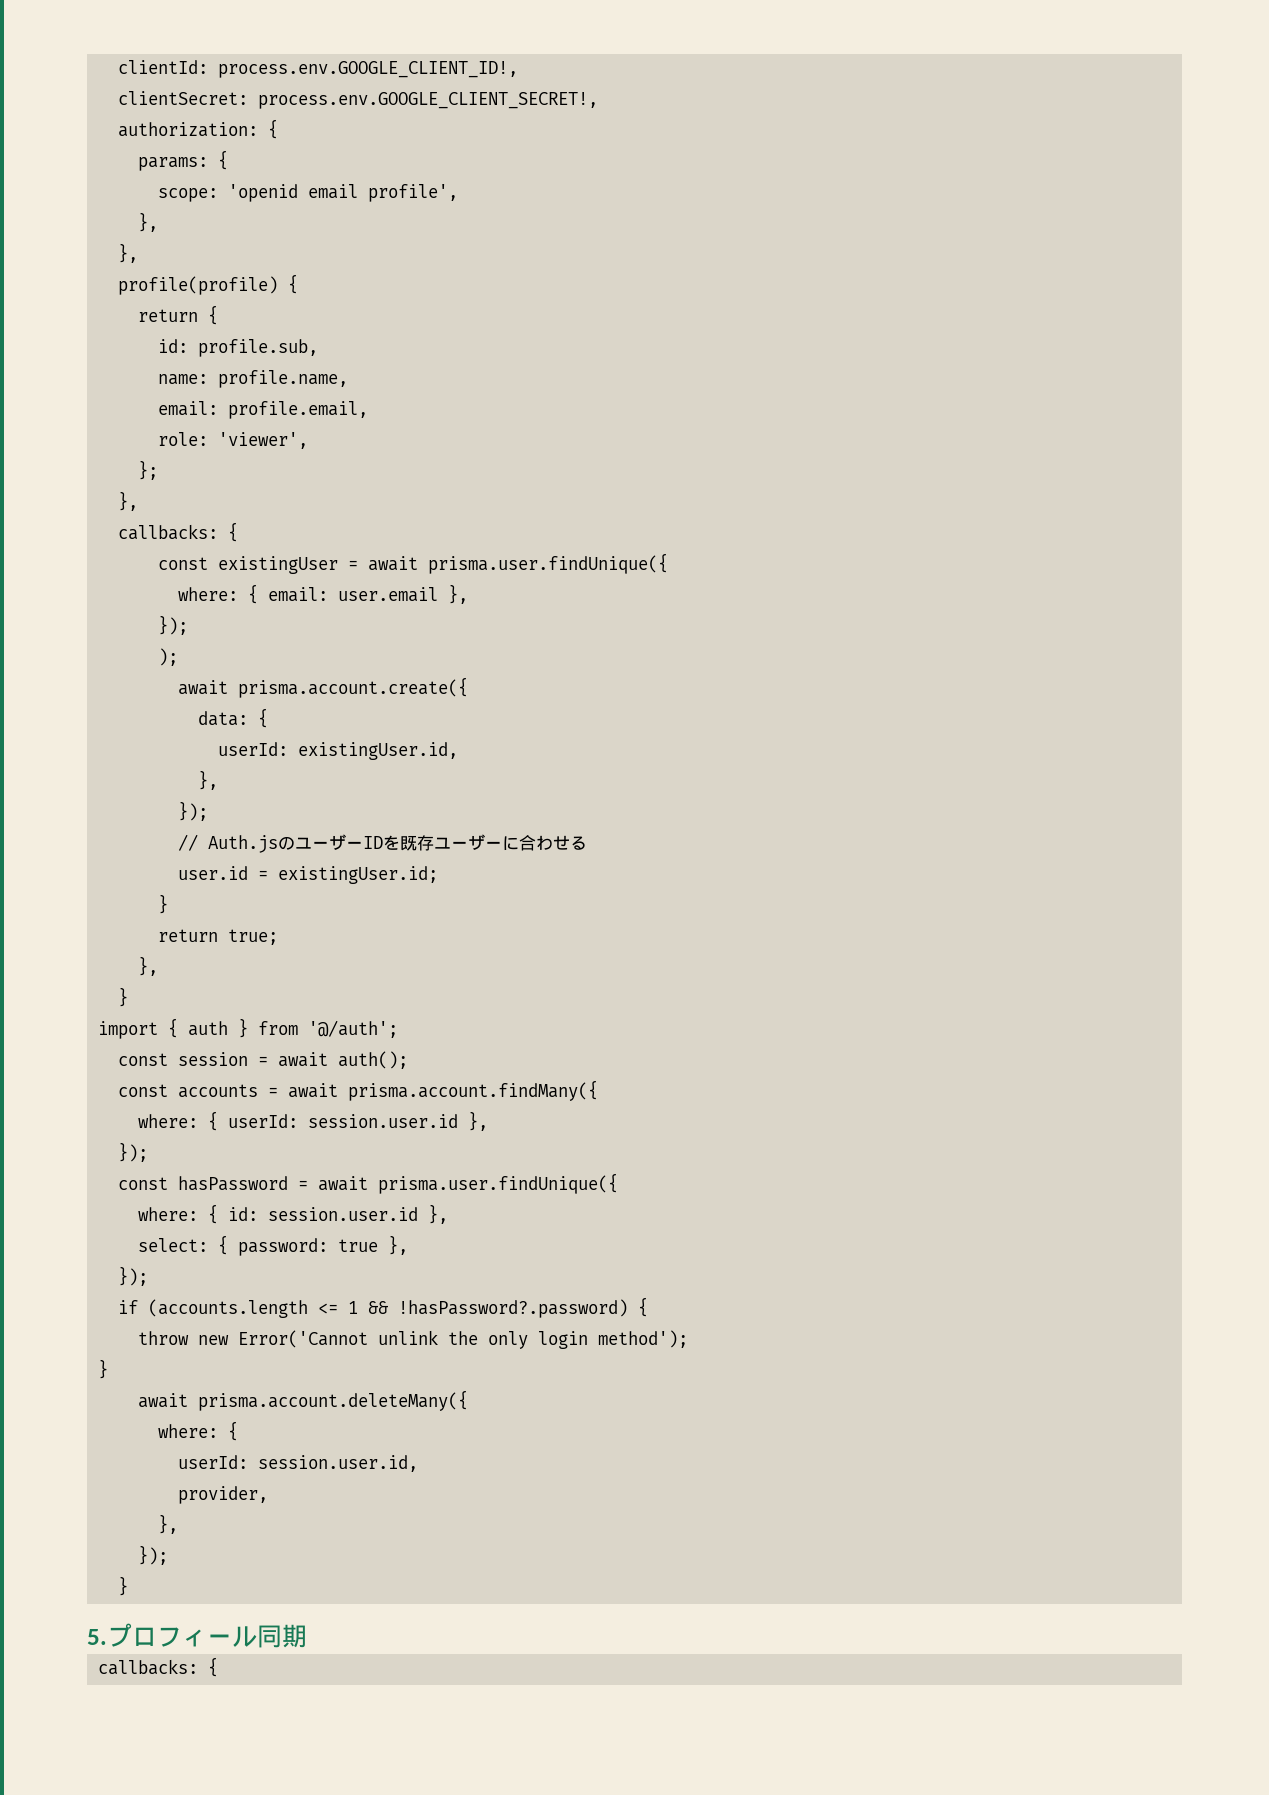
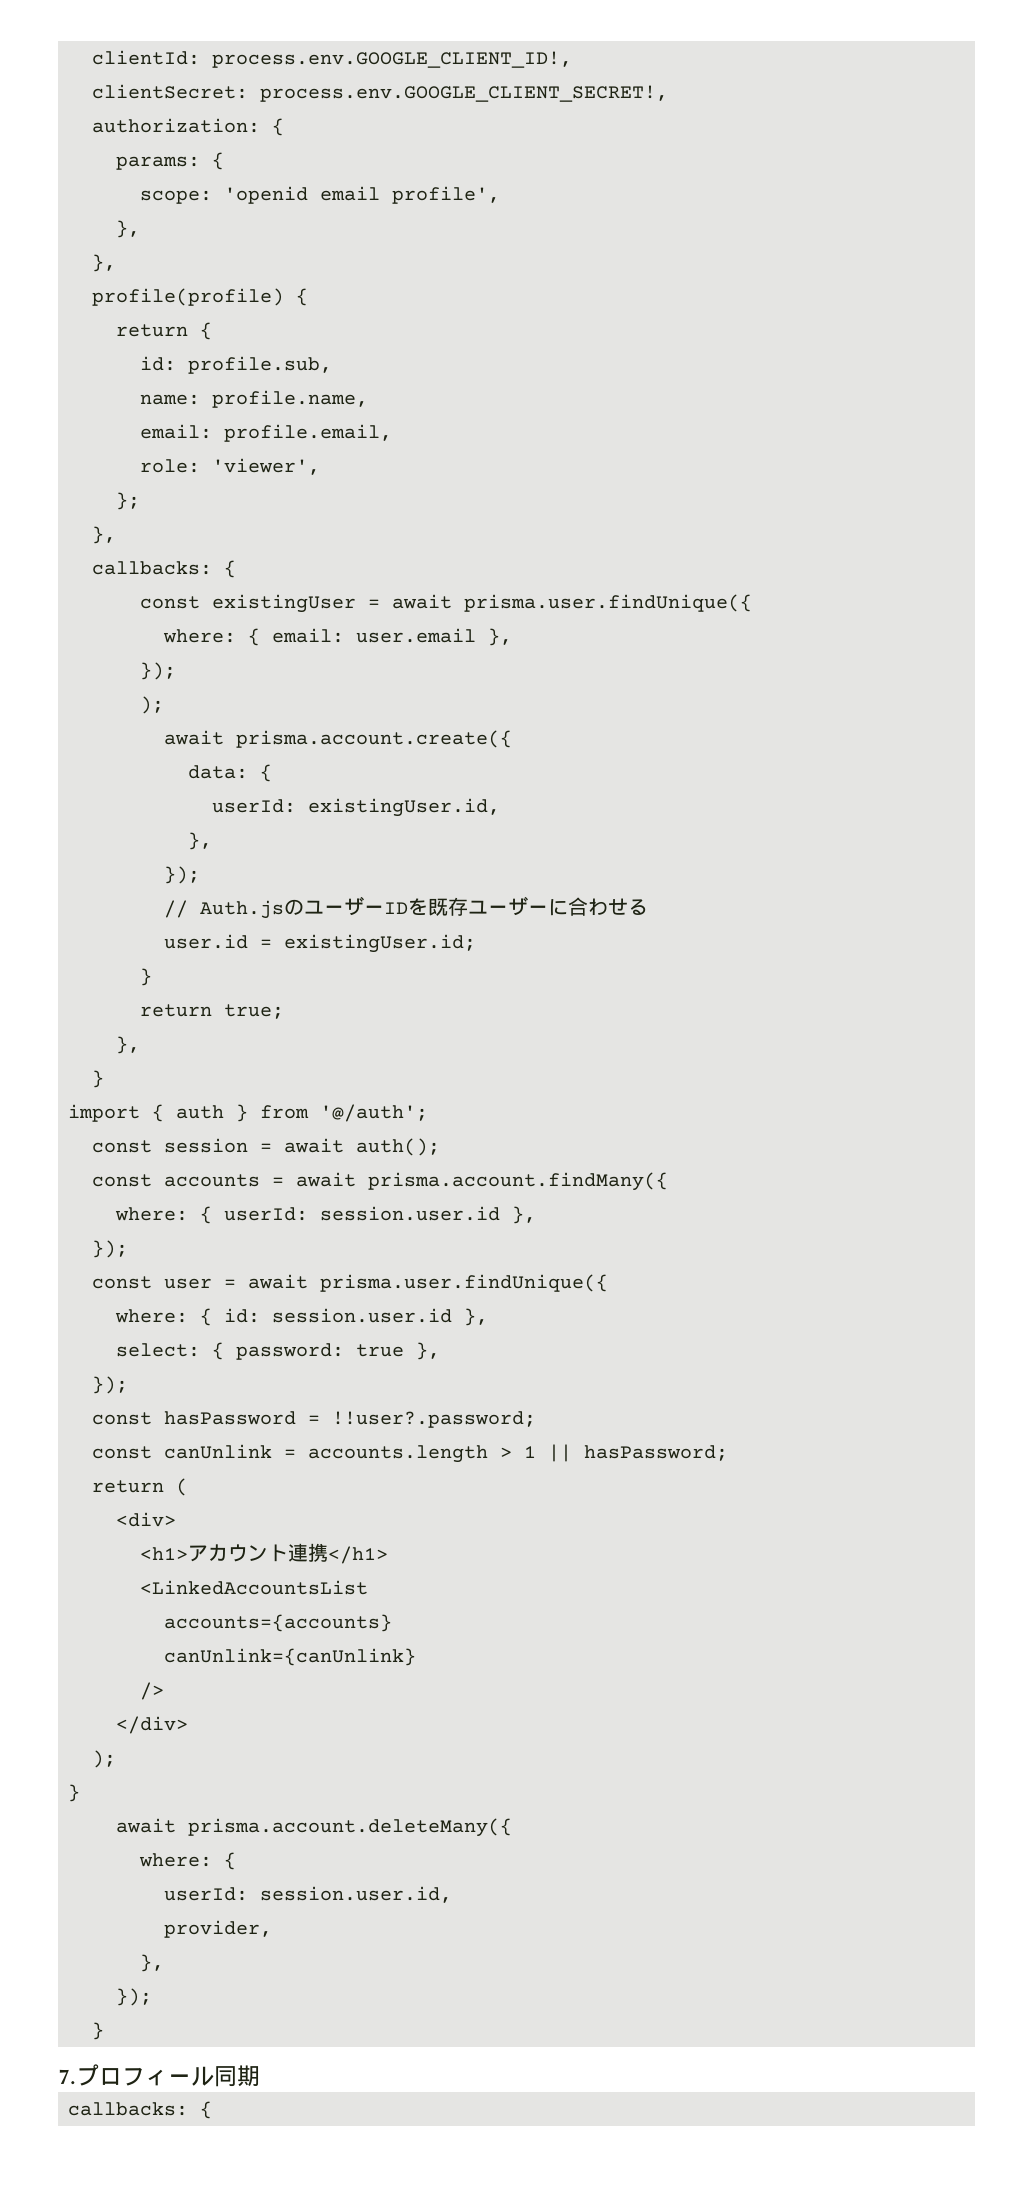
[178,1176,289,1191] hasPassword -> [163,1278,212,1289] user
[118,1297,649,1318] [138,1330,689,1349] if (accounts.length <= 1 && !hasPassword?.password) { // throw new Error('Cannot unlink the only login method'); -> [91,1411,536,1428] [91,1444,728,1463] [91,1478,188,1496] [115,1512,176,1527] [139,1543,388,1564] [139,1580,368,1595] [163,1614,392,1632] [163,1648,416,1666] [139,1682,164,1700] [115,1716,188,1734] [91,1750,116,1768] const hasPassword = !!user?.password; // const canUnlink = accounts.length > 1 || hasPassword; // return ( // <div> // <h1>アカウント連携</h1> // <LinkedAccountsList // accounts={accounts} // canUnlink={canUnlink} // /> // </div> // );
[87,1629,107,1645] 5. -> [58,2069,76,2085] 7.

